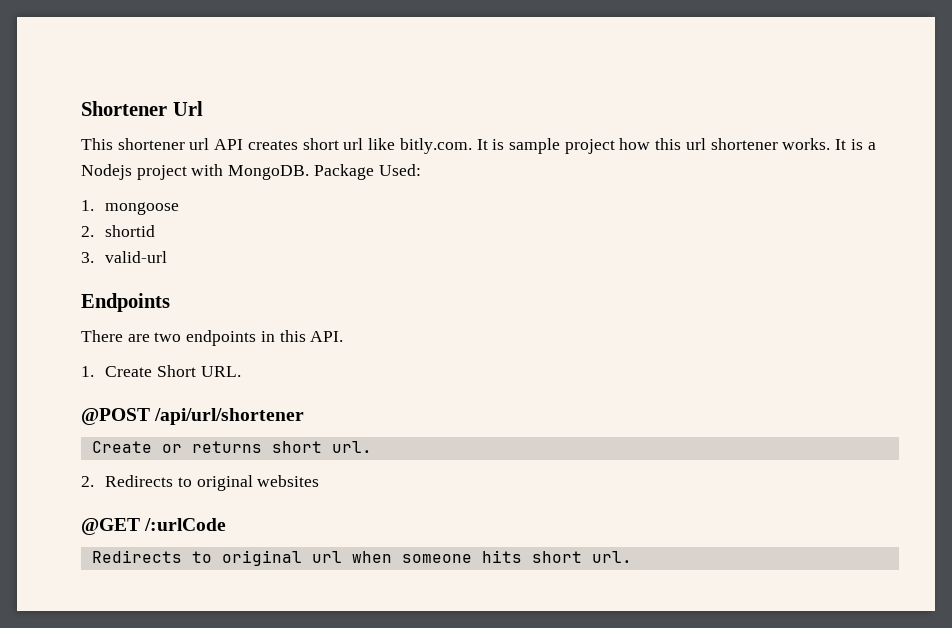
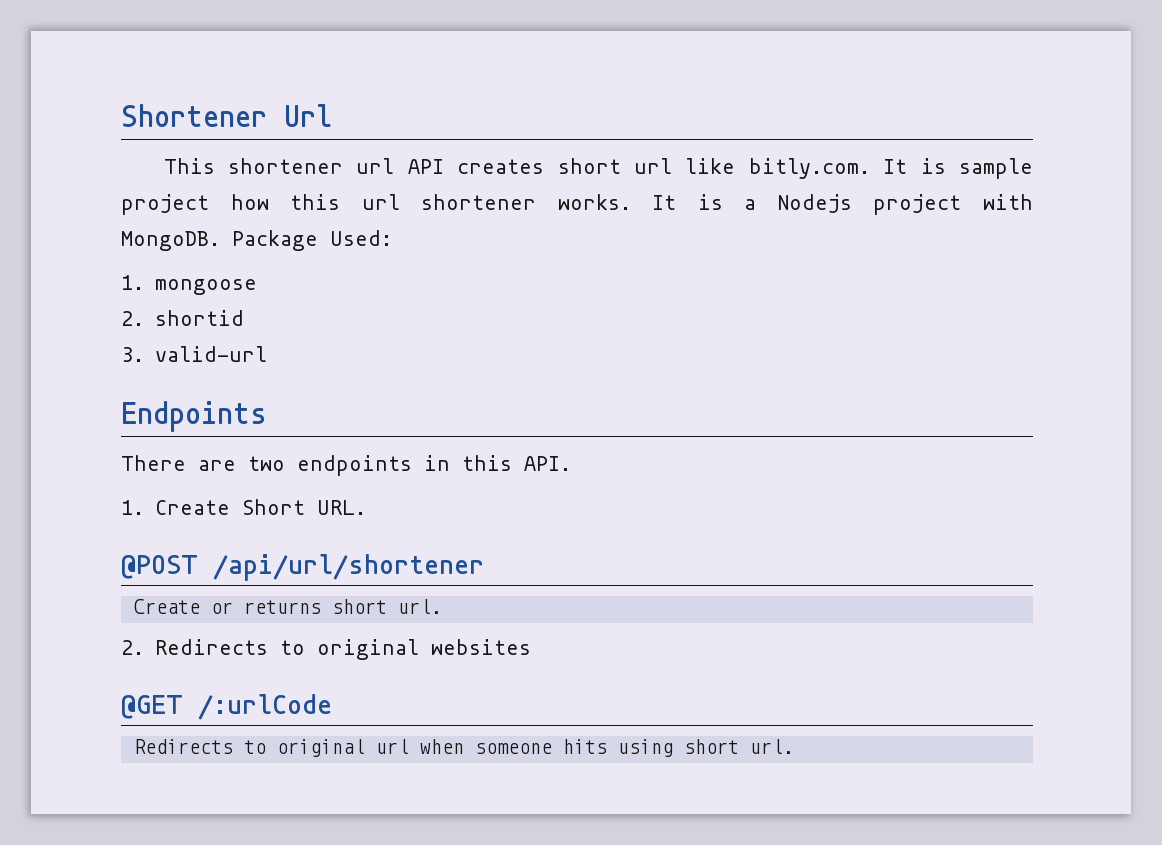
(522, 556) none -> [617,739,673,757] using

